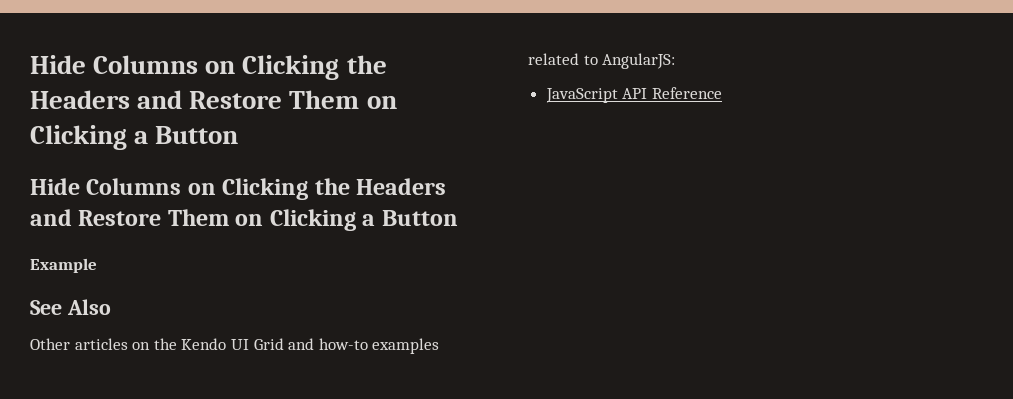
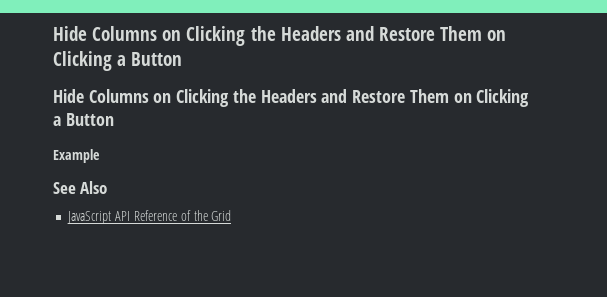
[30,338,440,354] [528,53,676,69] // Other articles on the Kendo UI Grid and how-to examples related to AngularJS: -> (108, 187) none
(722, 93) none -> [180,210,232,221] of the Grid

